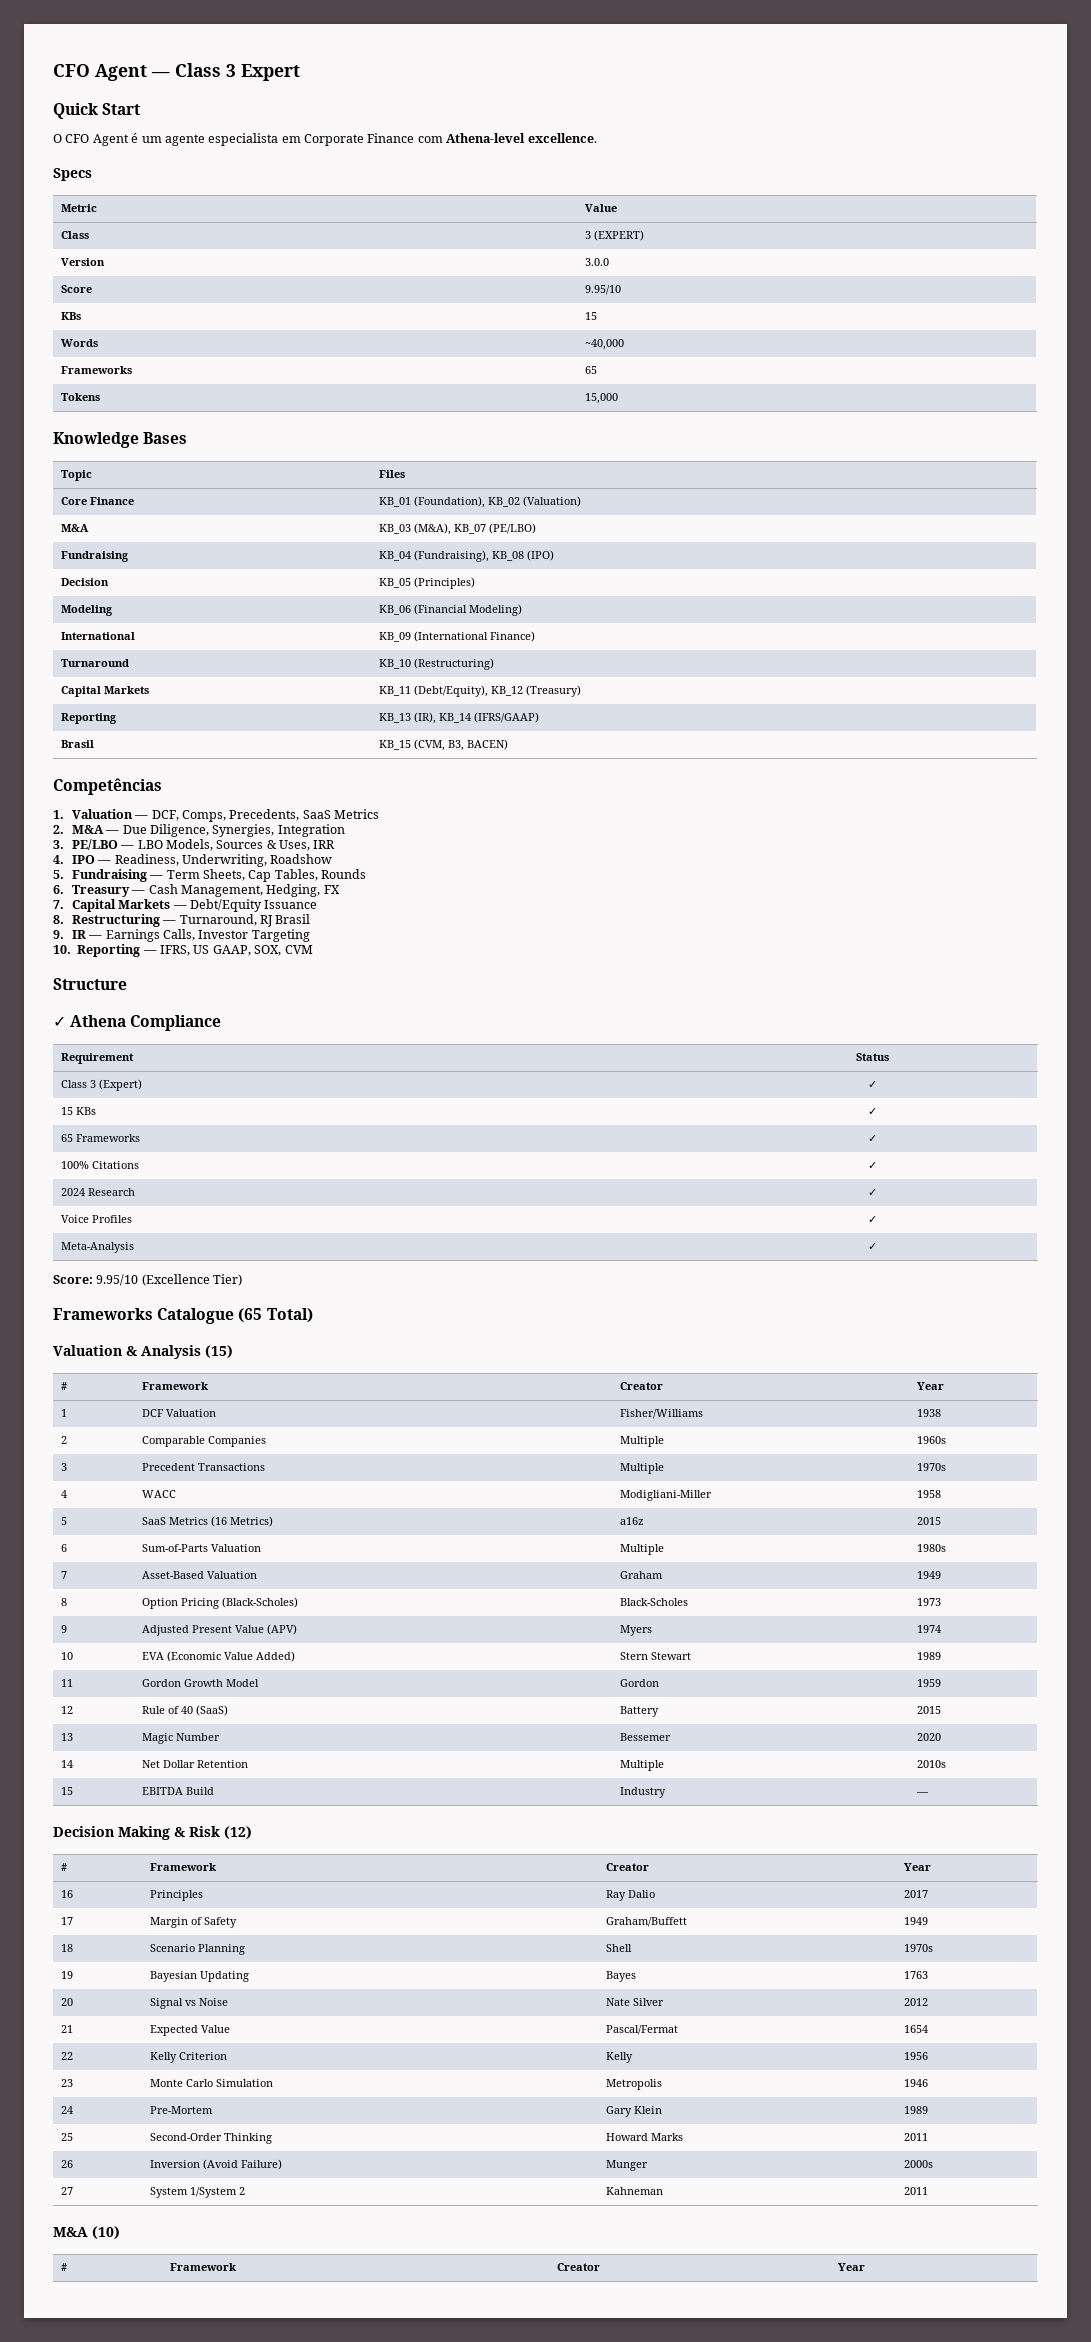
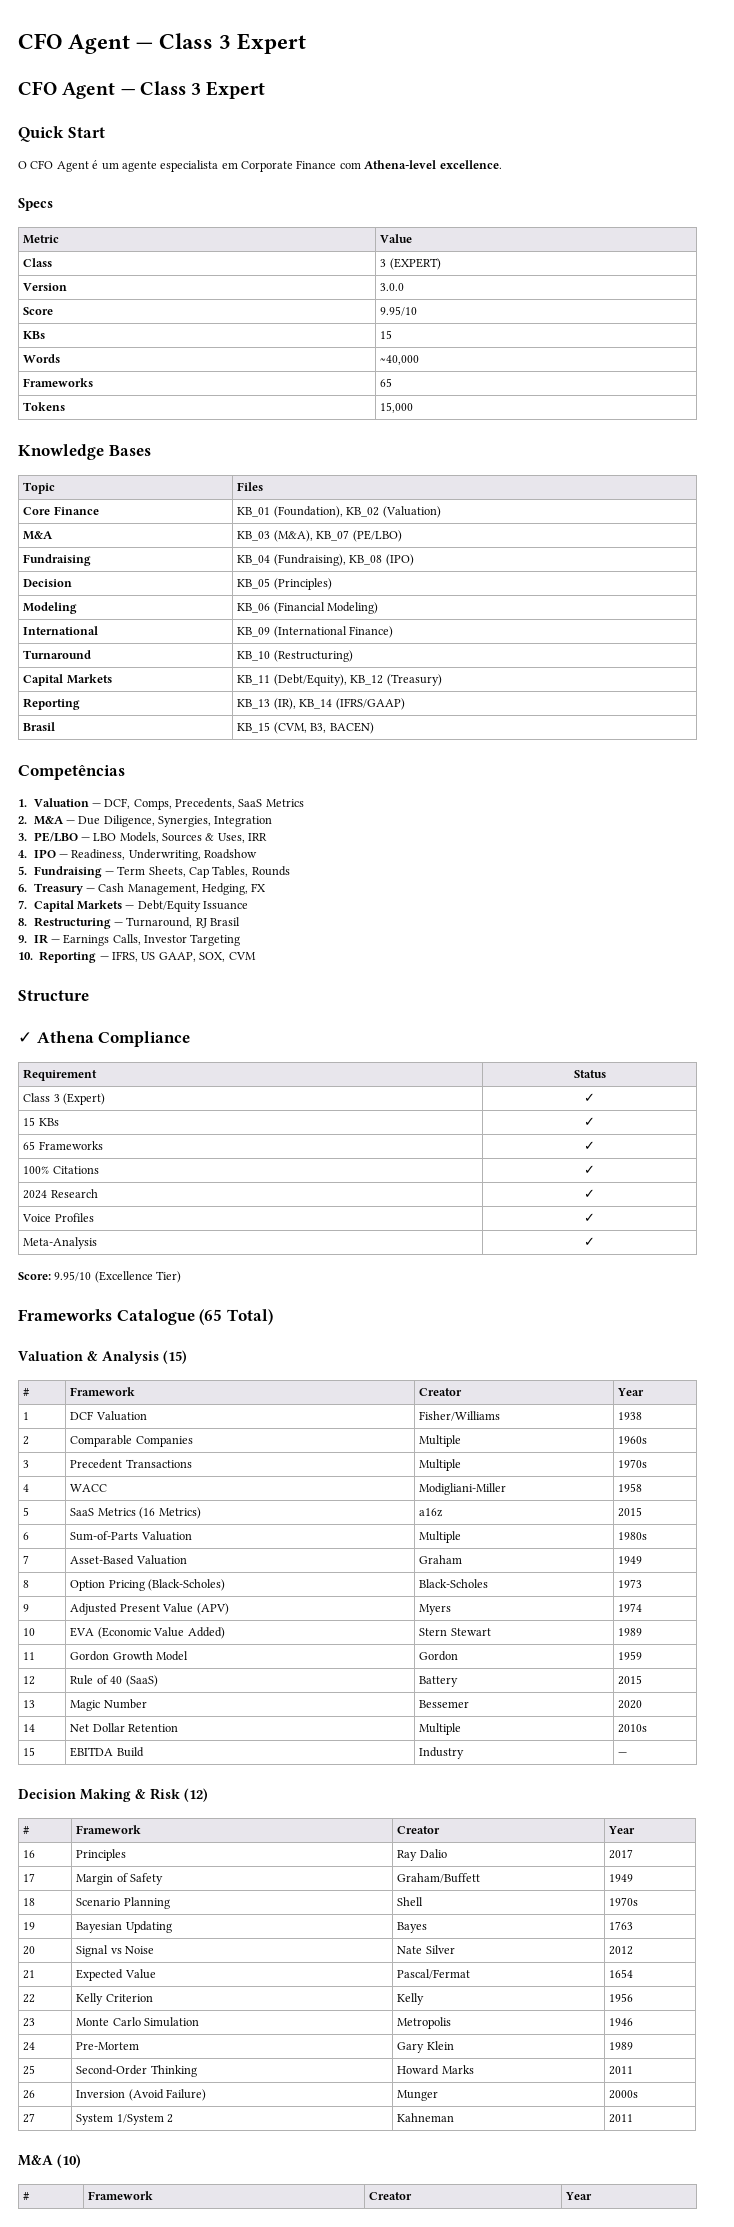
[53,63,300,81] CFO Agent — Class 3 Expert -> [18,33,307,54] [18,81,266,99] CFO Agent — Class 3 Expert // CFO Agent — Class 3 Expert

